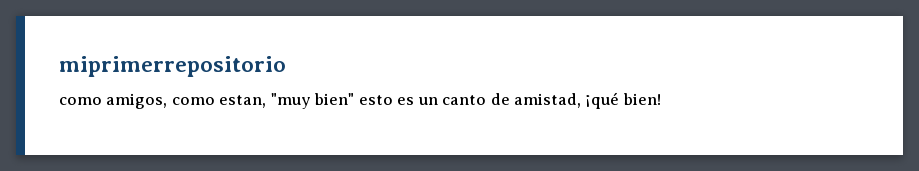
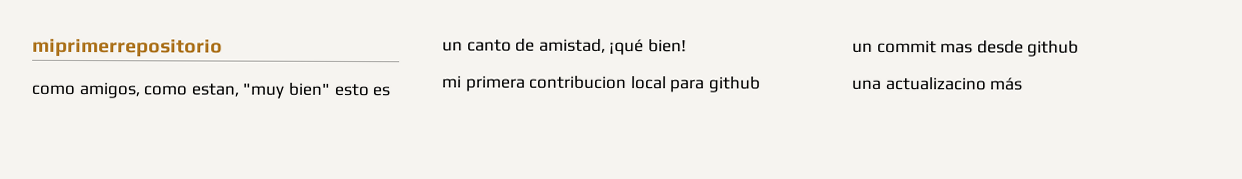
(661, 99) none -> [442,75,761,93] [852,39,1080,57] [852,76,1024,91] // mi primera contribucion local para github // un commit mas desde github // una actualizacino más

